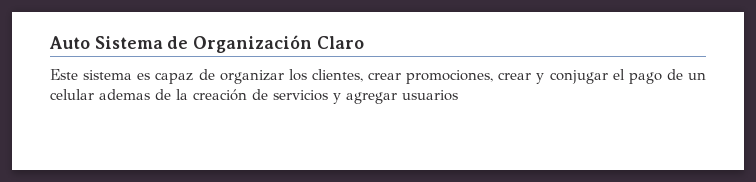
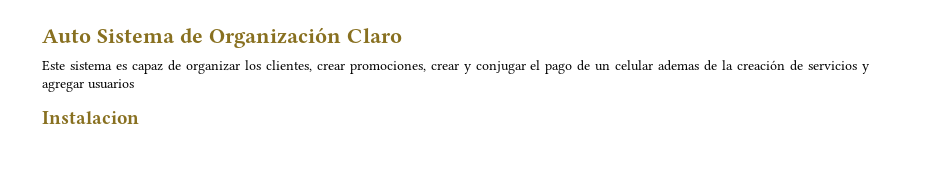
(458, 95) none -> [42,111,139,124] // Instalacion

